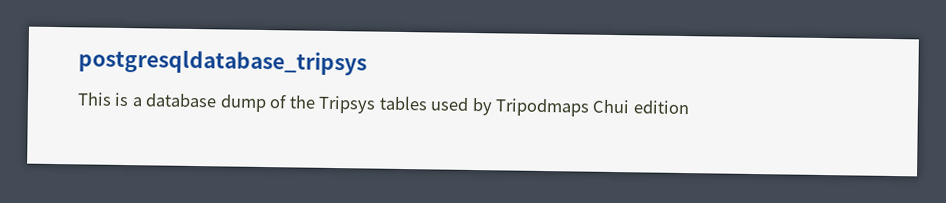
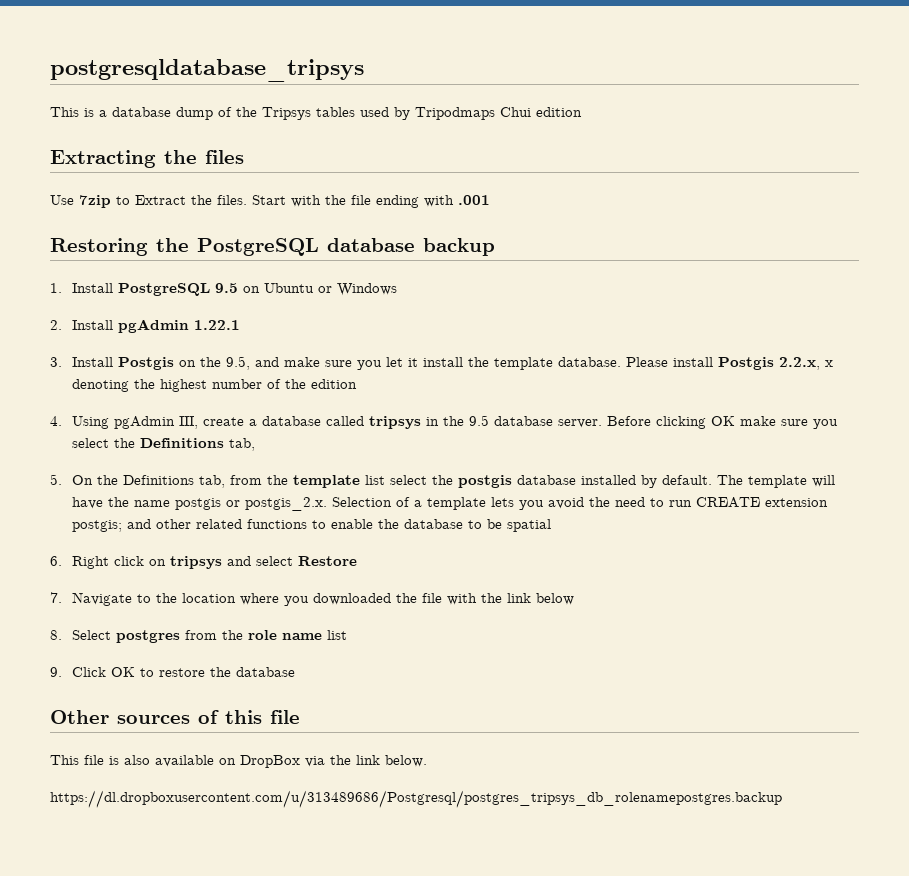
(690, 107) none -> [50,150,244,168] [50,195,490,208] [50,238,495,256] [50,283,397,296] [50,319,240,333] [50,356,833,370] [71,379,357,392] [50,415,838,429] [71,438,255,451] [50,474,835,488] [71,497,828,511] [71,519,551,532] [50,556,357,569] [50,592,574,606] [50,630,347,643] [50,667,295,677] [50,710,300,724] [50,755,427,768] [50,790,782,808] // Extracting the files // Use 7zip to Extract the files. Start with the file ending with .001 // Restoring the PostgreSQL database backup // 1. Install PostgreSQL 9.5 on Ubuntu or Windows // 2. Install pgAdmin 1.22.1 // 3. Install Postgis on the 9.5, and make sure you let it install the template database. Please install Postgis 2.2.x, x denoting the highest number of the edition // 4. Using pgAdmin III, create a database called tripsys in the 9.5 database server. Before clicking OK make sure you select the Definitions tab, // 5. On the Definitions tab, from the template list select the postgis database installed by default. The template will have the name postgis or postgis_2.x. Selection of a template lets you avoid the need to run CREATE extension postgis; and other related functions to enable the database to be spatial // 6. Right click on tripsys and select Restore // 7. Navigate to the location where you downloaded the file with the link below // 8. Select postgres from the role name list // 9. Click OK to restore the database // Other sources of this file // This file is also available on DropBox via the link below. // https://dl.dropboxusercontent.com/u/313489686/Postgresql/postgres_tripsys_db_rolenamepostgres.backup

